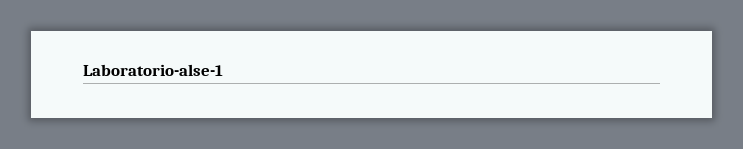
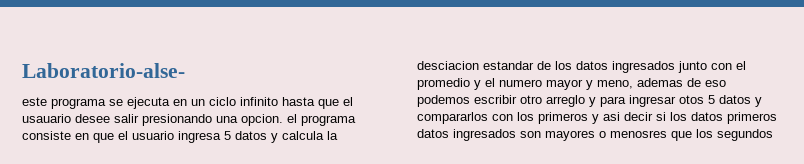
[83,64,223,76] Laboratorio-alse-1 -> [22,63,185,78] [22,97,353,109] [22,114,356,126] [22,131,338,143] [417,61,746,73] [417,78,726,90] [417,95,762,107] [417,112,777,124] [417,129,773,141] Laboratorio-alse- // este programa se ejecuta en un ciclo infinito hasta que el usauario desee salir presionando una opcion. el programa consiste en que el usuario ingresa 5 datos y calcula la desciacion estandar de los datos ingresados junto con el promedio y el numero mayor y meno, ademas de eso podemos escribir otro arreglo y para ingresar otos 5 datos y compararlos con los primeros y asi decir si los datos primeros datos ingresados son mayores o menosres que los segundos

